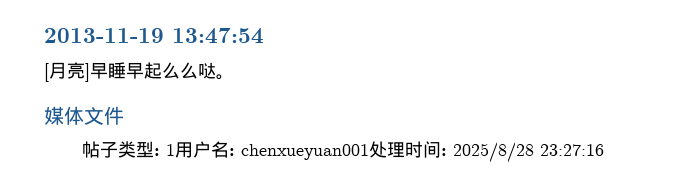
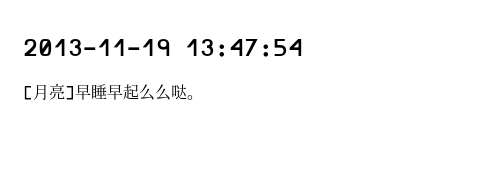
[44,106,124,125] [82,141,605,163] // 媒体文件 // 帖子类型: 1用户名: chenxueyuan001处理时间: 2025/8/28 23:27:16 -> (203, 97) none

